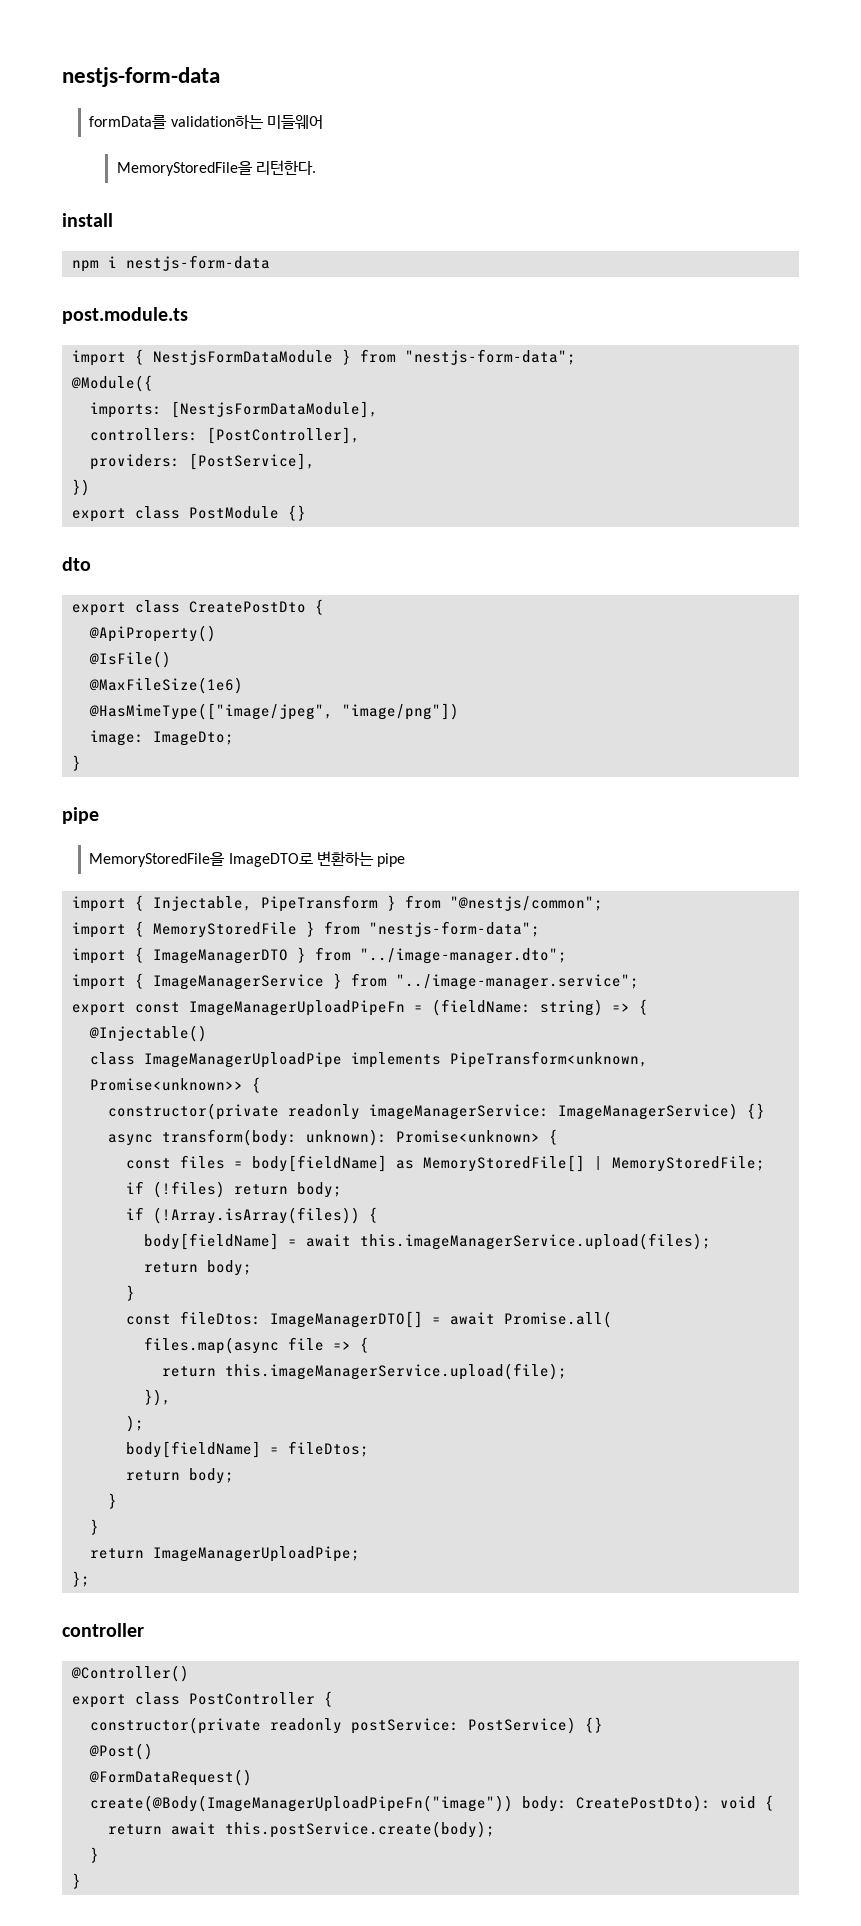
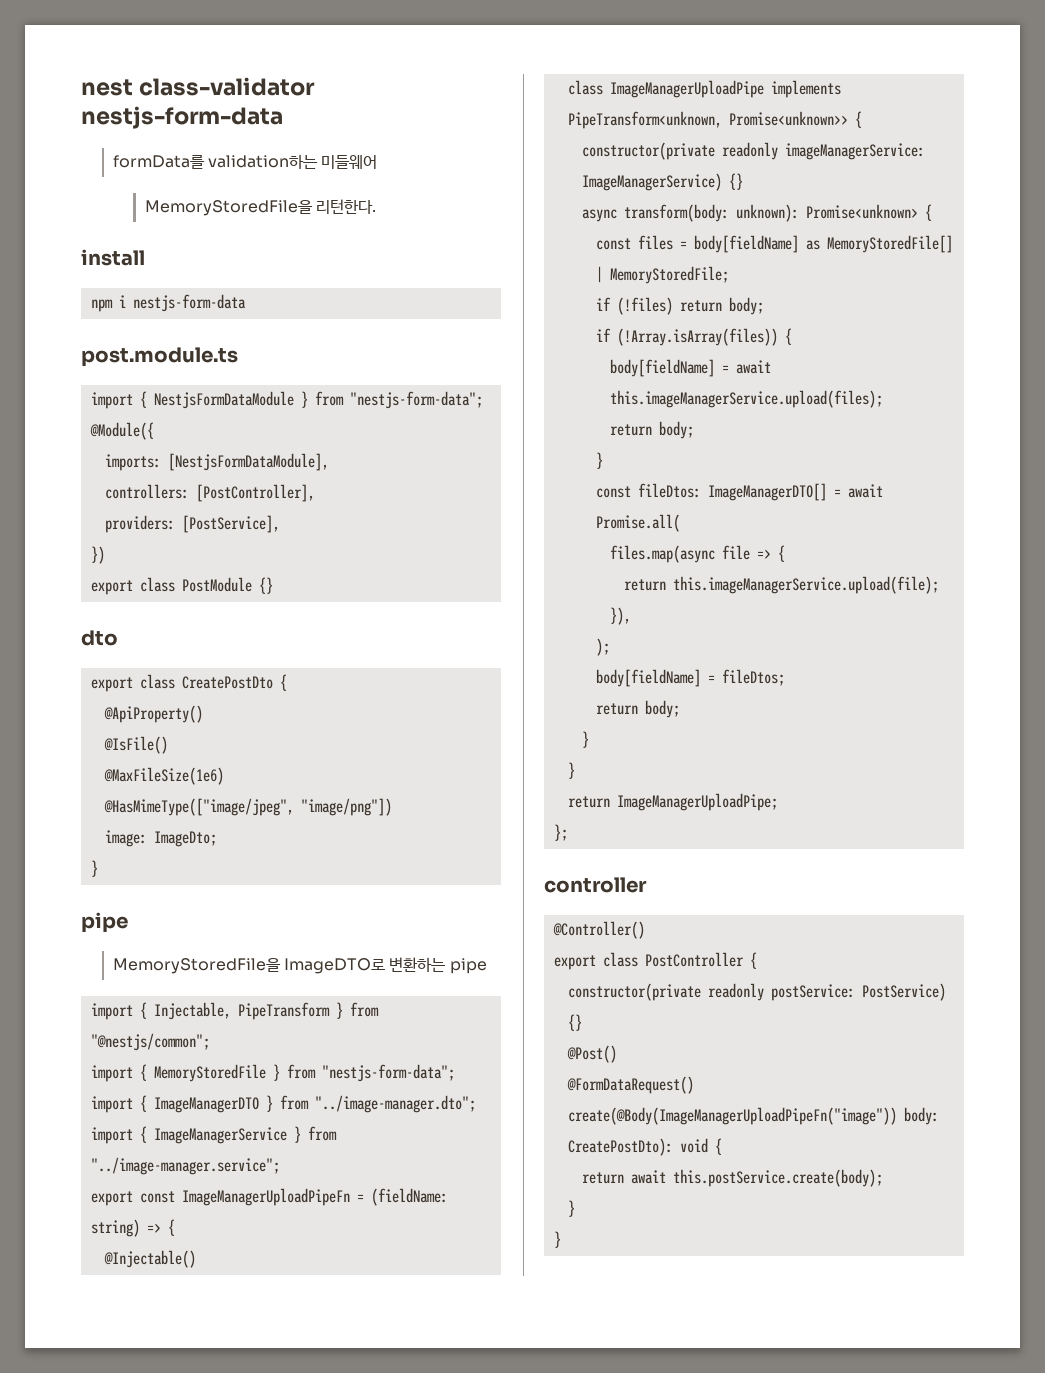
(62, 77) none -> [81,77,316,96] nest class-validator

